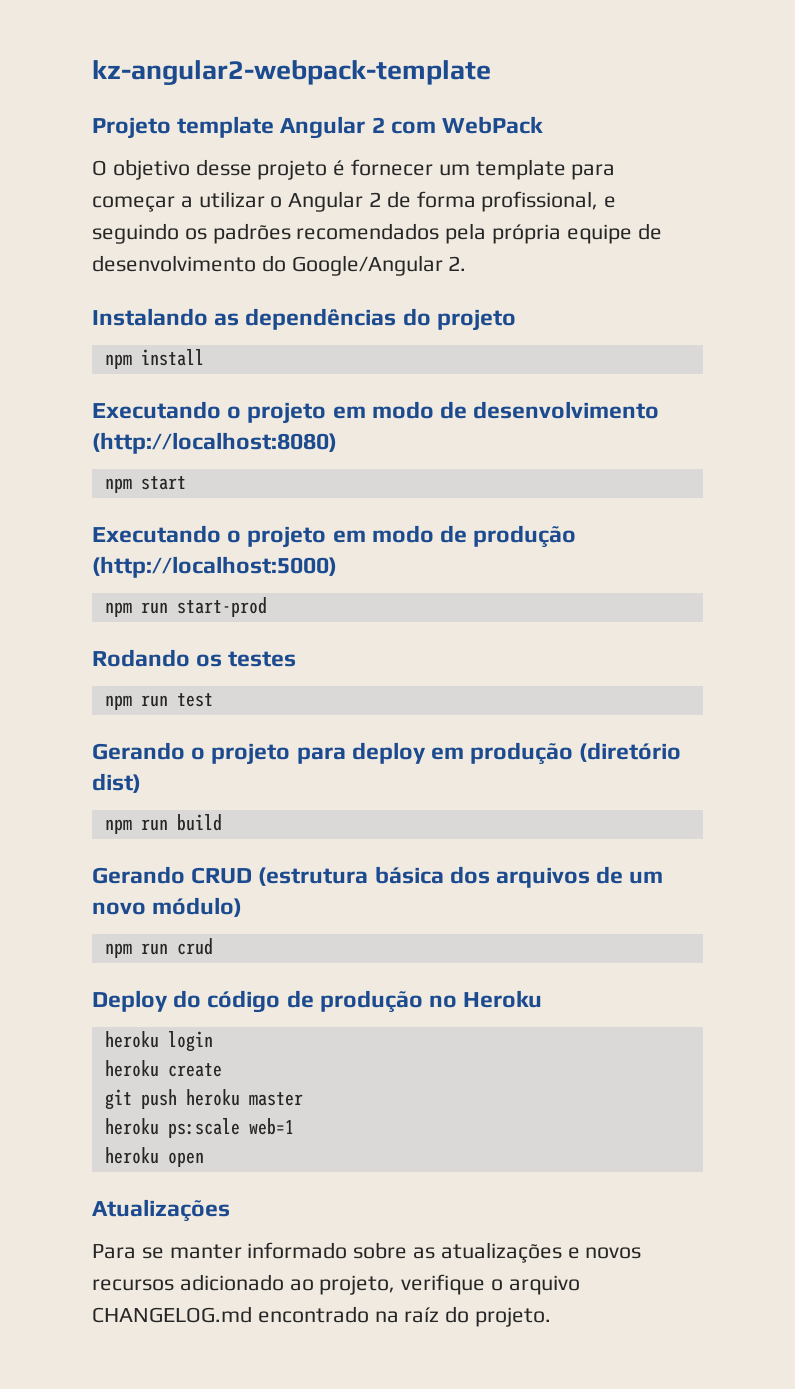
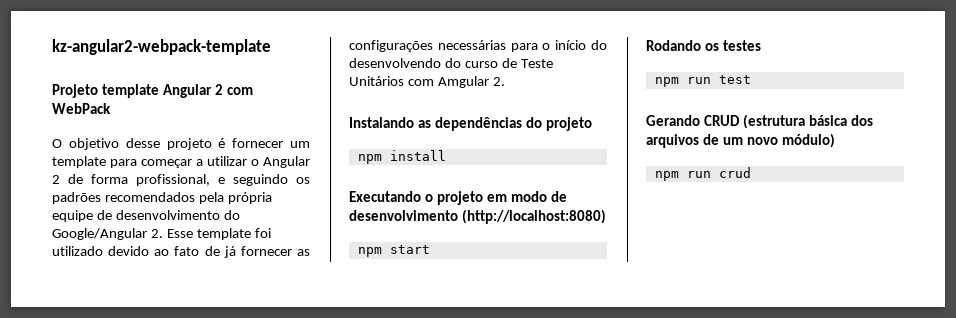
(467, 263) none -> [166,228,271,240] [52,246,310,258] [349,40,607,52] [349,58,553,68] [349,76,505,88] Esse template foi utilizado devido ao fato de já fornecer as configurações necessárias para o início do desenvolvendo do curso de Teste Unitários com Amgular 2.
[92,525,577,548] [92,556,337,578] [104,597,267,617] // Executando o projeto em modo de produção (http://localhost:5000) // npm run start-prod -> (430, 249) none
[92,742,682,765] [92,773,141,793] [104,814,222,834] // Gerando o projeto para deploy em produção (diretório dist) // npm run build -> (751, 79) none
[92,990,543,1013] [104,1031,213,1052] [104,1060,222,1077] [104,1089,303,1110] [104,1118,294,1138] [104,1147,204,1167] [92,1199,230,1222] [92,1242,642,1263] [92,1274,580,1295] [92,1306,552,1327] // Deploy do código de produção no Heroku // heroku login // heroku create // git push heroku master // heroku ps:scale web=1 // heroku open // Atualizações // Para se manter informado sobre as atualizações e novos recursos adicionado ao projeto, verifique o arquivo CHANGELOG.md encontrado na raíz do projeto. -> (751, 172) none

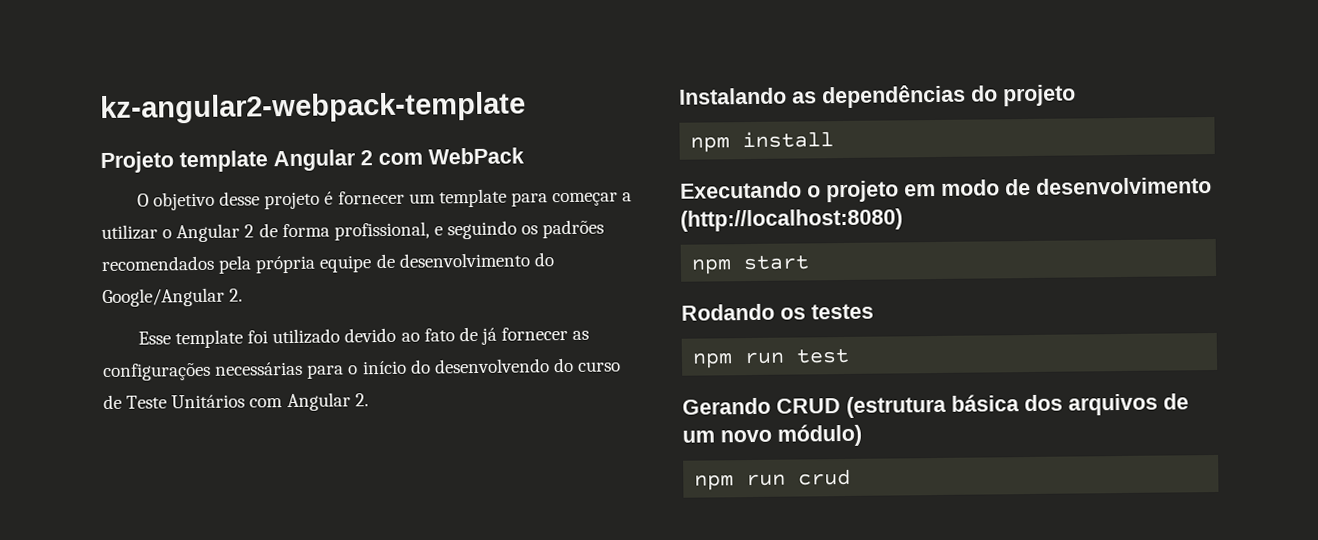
(163, 233) none -> (244, 295) //
[437,76,489,88] Amgular -> [286,392,351,412] Angular

